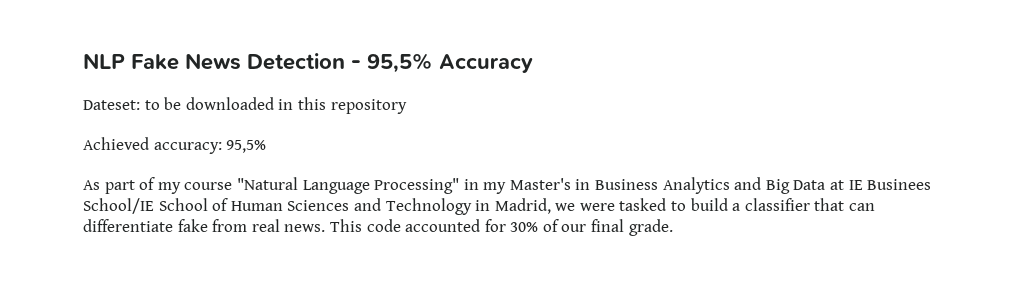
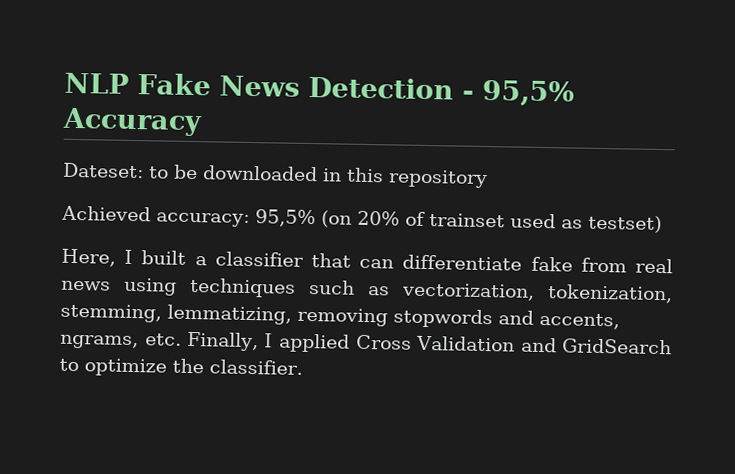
[83,177,932,194] [83,198,728,215] // As part of my course "Natural Language Processing" in my Master's in Business Analytics and Big Data at IE Businees School/IE School of Human Sciences and Technology in Madrid, we were tasked to build -> [321,210,662,234] [61,248,187,267] (on 20% of trainset used as testset) // Here, I built
[284,219,673,236] news. This code accounted for 30% of our final grade. -> [61,277,673,304] [60,303,620,330] [60,331,672,355] [59,358,303,377] news using techniques such as vectorization, tokenization, stemming, lemmatizing, removing stopwords and accents, ngrams, etc. Finally, I applied Cross Validation and GridSearch to optimize the classifier.

